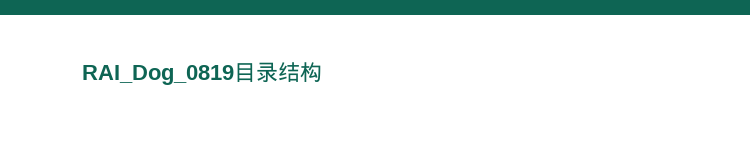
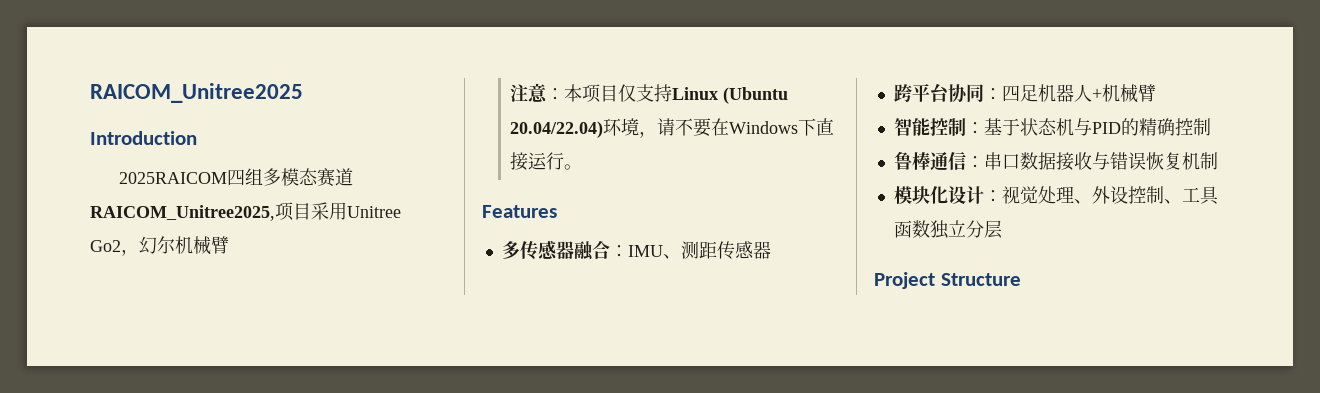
[82,62,322,85] RAI_Dog_0819目录结构 -> [90,83,303,103] [90,131,197,145] [118,168,353,187] [90,202,401,221] [90,236,229,256] [510,83,789,104] [510,118,835,138] [510,152,583,171] [482,205,557,218] [501,240,771,261] [893,83,1156,103] [893,118,1211,136] [893,152,1218,171] [893,186,1219,205] [893,220,1002,239] [874,272,1021,289] RAICOM_Unitree2025 // Introduction // 2025RAICOM四组多模态赛道RAICOM_Unitree2025,项目采用Unitree Go2，幻尔机械臂 // 注意：本项目仅支持Linux (Ubuntu 20.04/22.04)环境，请不要在Windows下直接运行。 // Features // 多传感器融合：IMU、测距传感器 // 跨平台协同：四足机器人+机械臂 // 智能控制：基于状态机与PID的精确控制 // 鲁棒通信：串口数据接收与错误恢复机制 // 模块化设计：视觉处理、外设控制、工具函数独立分层 // Project Structure

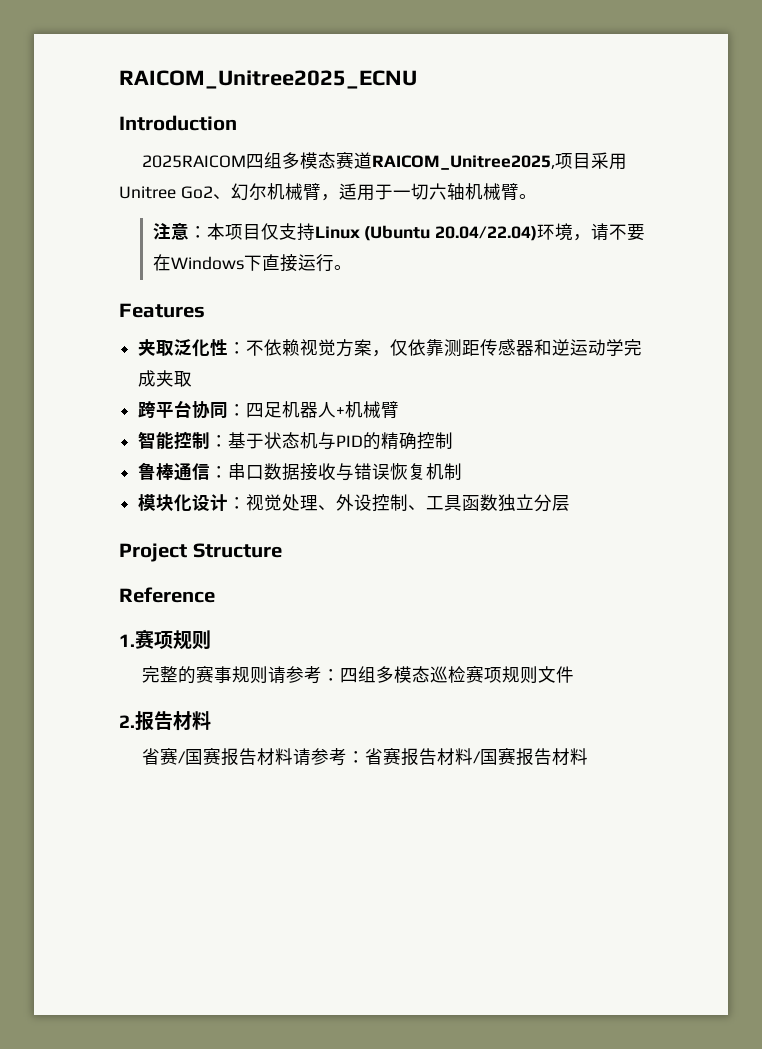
[90,83,303,103] RAICOM_Unitree2025 -> [119,70,417,89] RAICOM_Unitree2025_ECNU
[121,249,139,256] ， -> [212,194,231,199] 、
(229, 245) none -> [320,183,537,201] ，适用于一切六轴机械臂。
[501,240,771,261] 多传感器融合：IMU、测距传感器 -> [138,339,643,357] [138,370,193,387] 夹取泛化性：不依赖视觉方案，仅依靠测距传感器和逆运动学完成夹取
(1021, 279) none -> [119,587,215,603] [119,629,211,650] [141,665,574,684] [119,711,211,731] [141,747,588,766] // Reference // 1.赛项规则 // 完整的赛事规则请参考：四组多模态巡检赛项规则文件 // 2.报告材料 // 省赛/国赛报告材料请参考：省赛报告材料/国赛报告材料

